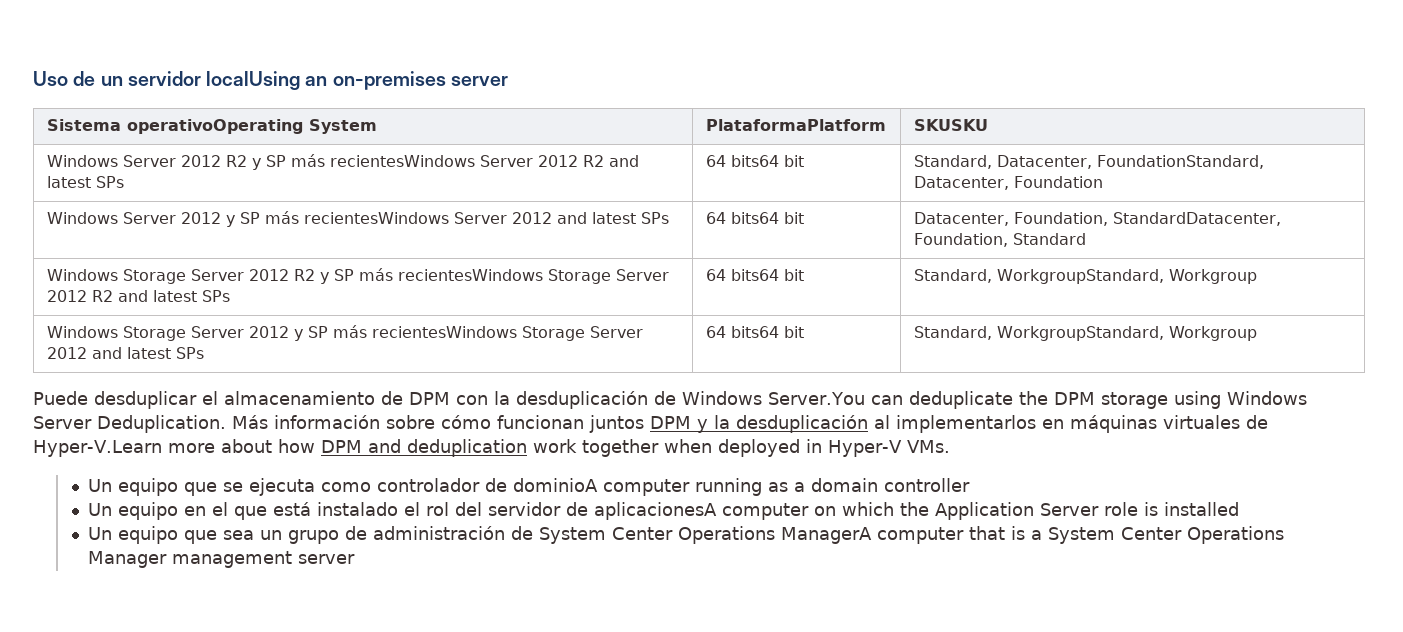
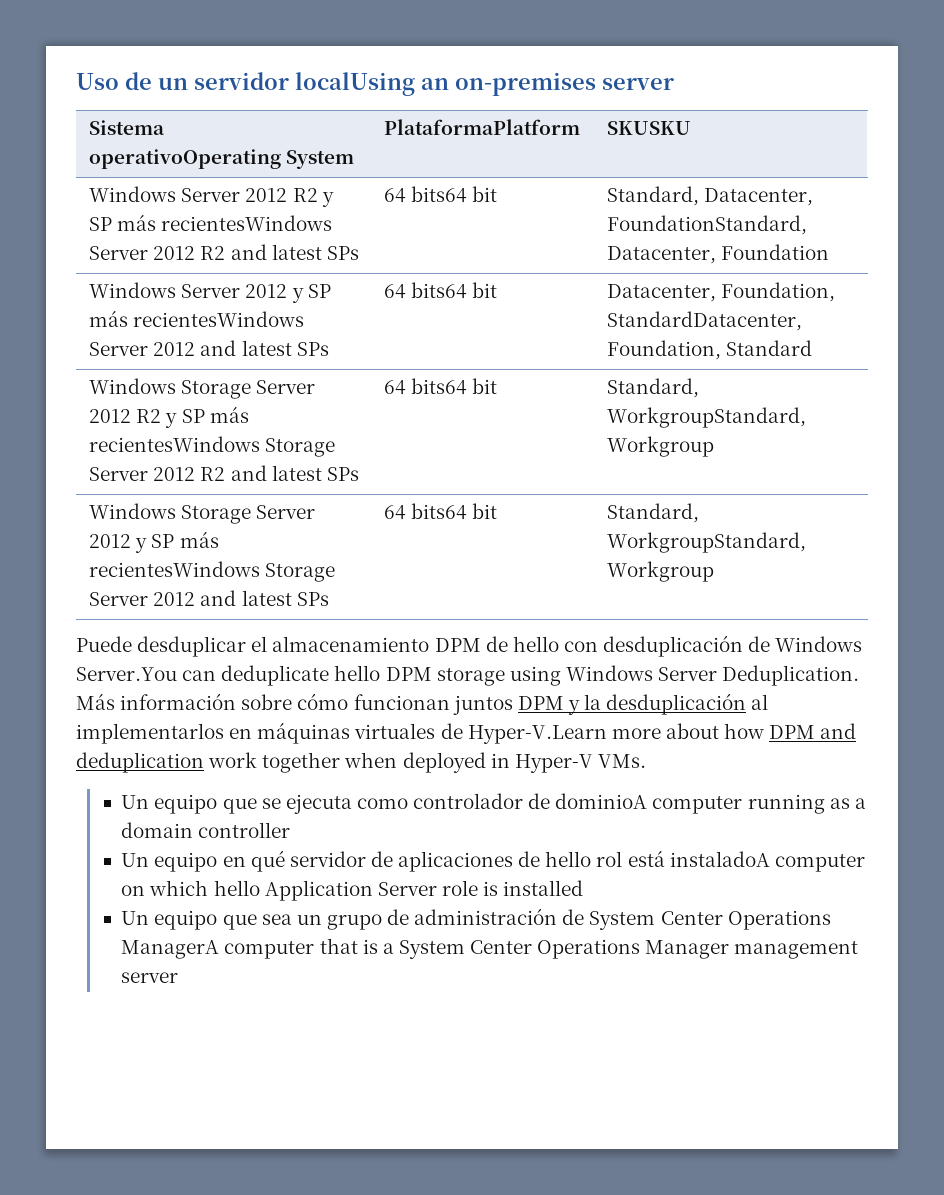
[381,391,510,405] de DPM con la -> [434,636,598,652] DPM de hello con
[1018,391,1048,405] the -> [334,665,381,681] hello
[212,502,718,520] el que está instalado el rol del servidor de aplicacionesA -> [250,850,770,872] qué servidor de aplicaciones de hello rol está instaladoA
[900,502,930,516] the -> [213,880,260,896] hello

